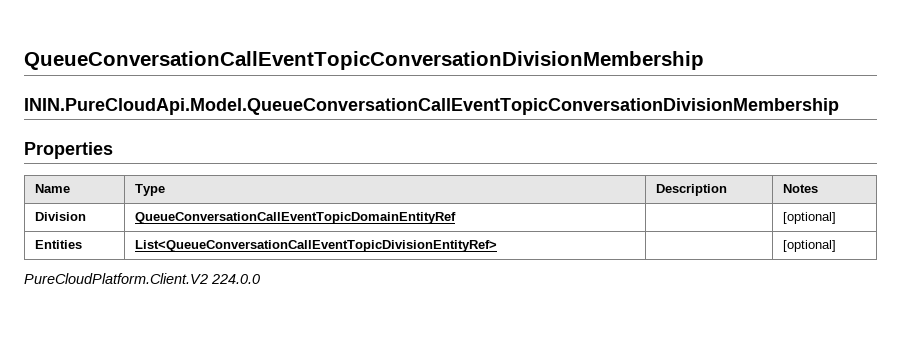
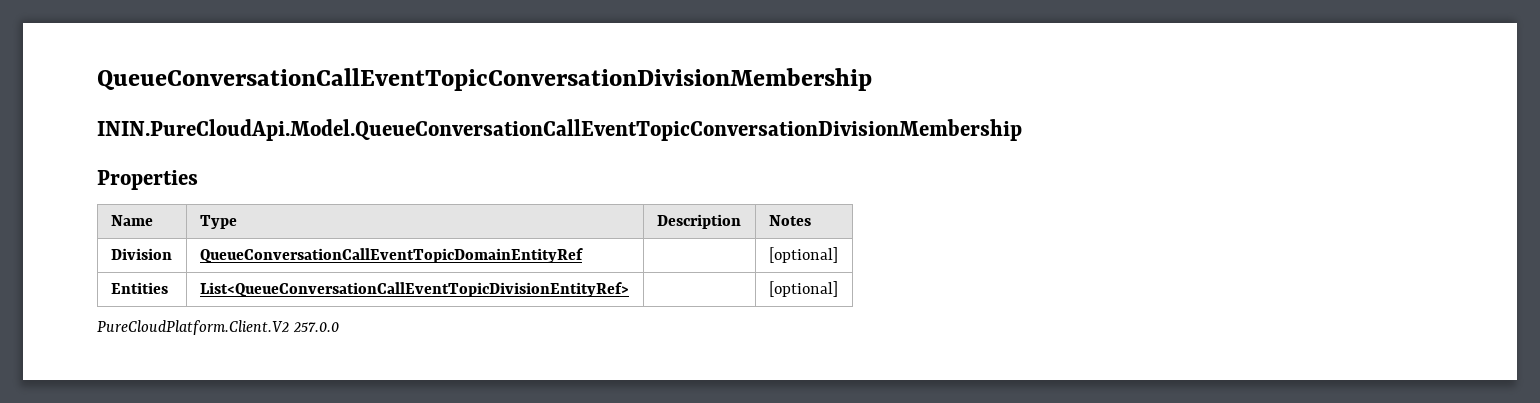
[211,274,260,284] 224.0.0 -> [292,322,339,333] 257.0.0

